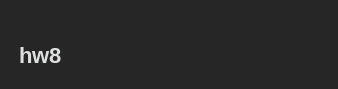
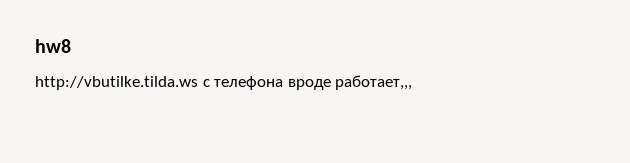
(61, 55) none -> [35,75,413,90] // http://vbutilke.tilda.ws с телефона вроде работает,,,

